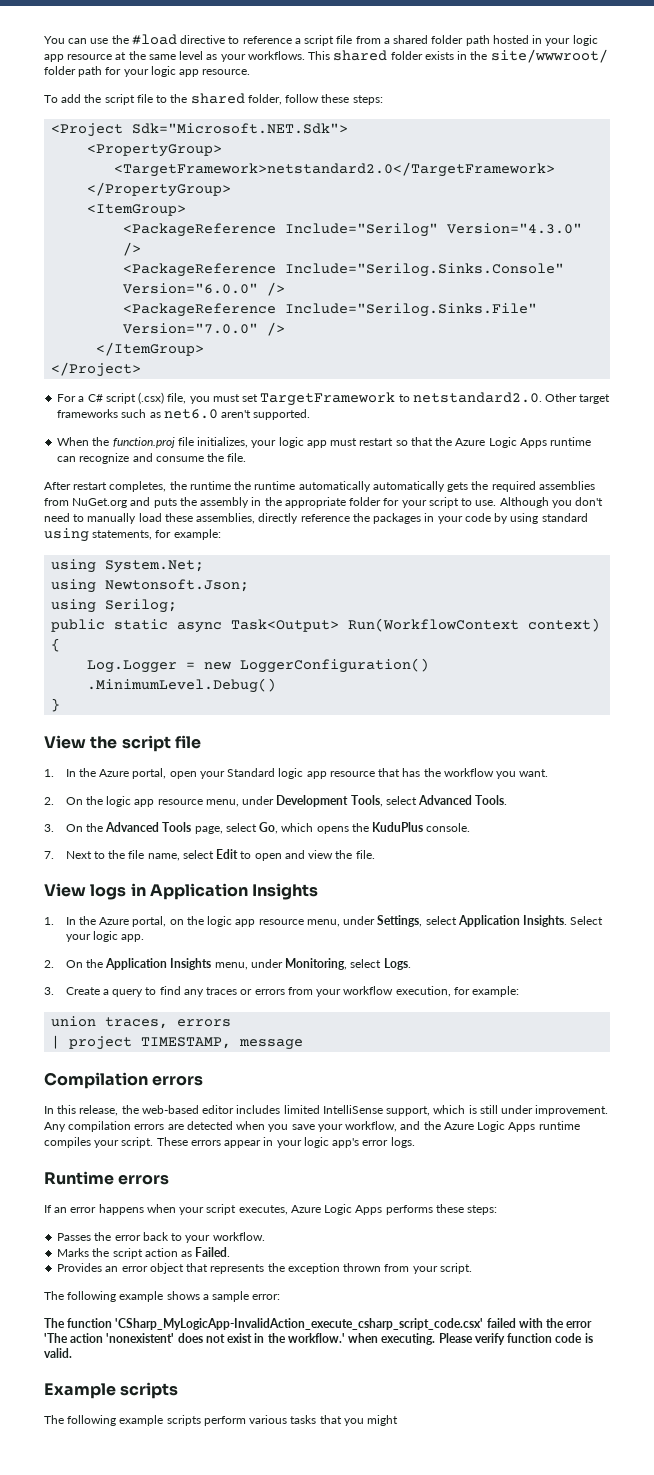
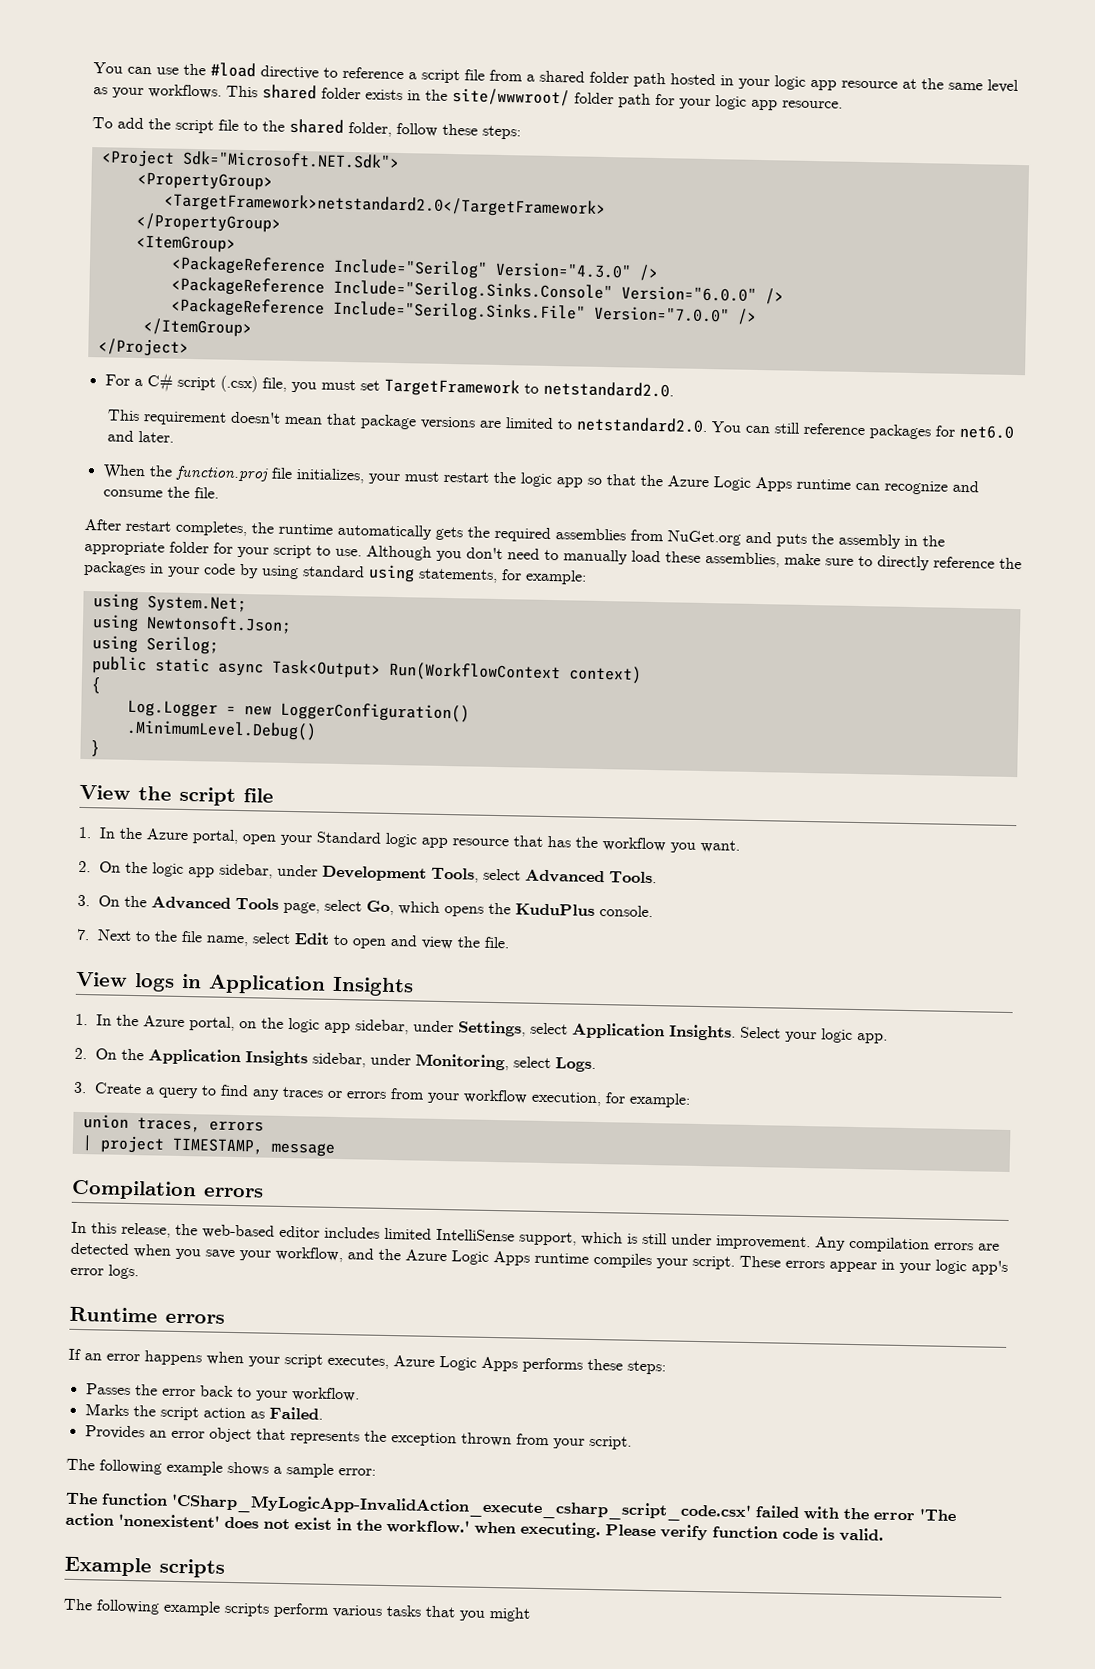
[545,393,611,404] [57,409,311,420] Other target frameworks such as net6.0 aren't supported. -> [107,409,1016,440] [107,430,175,443] // This requirement doesn't mean that package versions are limited to netstandard2.0. You can still reference packages for net6.0 and later.
[278,437,394,448] logic app must restart -> [403,471,583,488] must restart the logic app
[234,481,371,492] the runtime automatically -> (333, 529) none
(256, 518) none -> [784,553,873,567] make sure to
[157,799,239,807] resource menu, -> [219,863,274,879] sidebar,
[258,919,340,927] resource menu, -> [355,1019,410,1035] sidebar,
[214,962,248,970] menu, -> [312,1052,367,1068] sidebar,

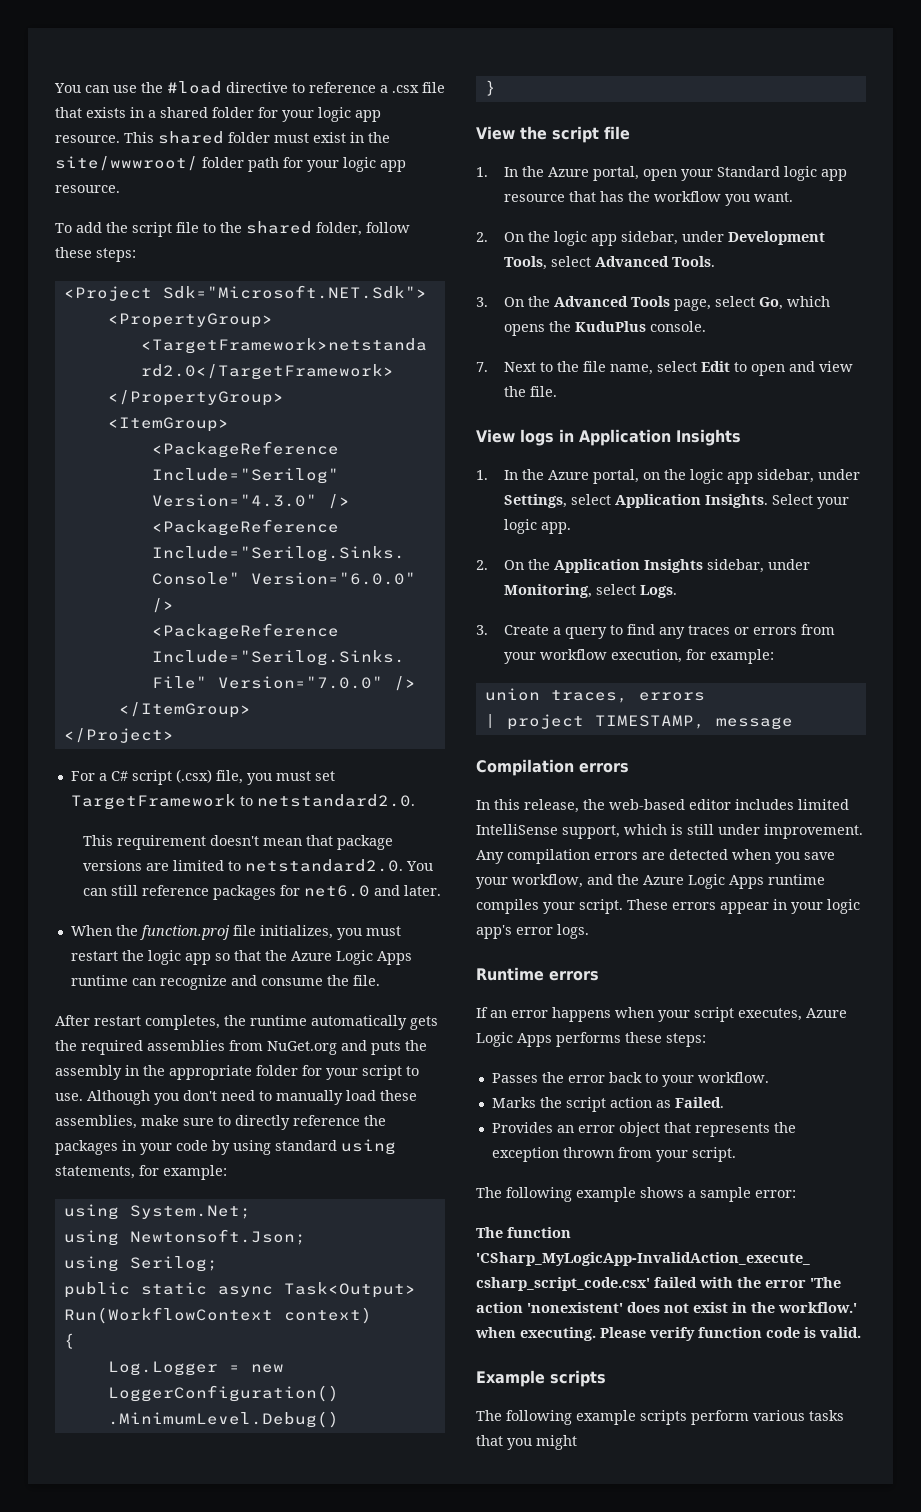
[421,69,1019,93] [93,84,222,99] script file from a shared folder path hosted in your logic app resource at the same level as your workflows. -> [392,82,445,93] [55,107,381,122] [55,135,120,143] .csx file that exists in a shared folder for your logic app resource.
[365,89,403,101] exists -> [274,132,346,143] must exist
[367,473,400,485] your -> [336,928,362,940] you

